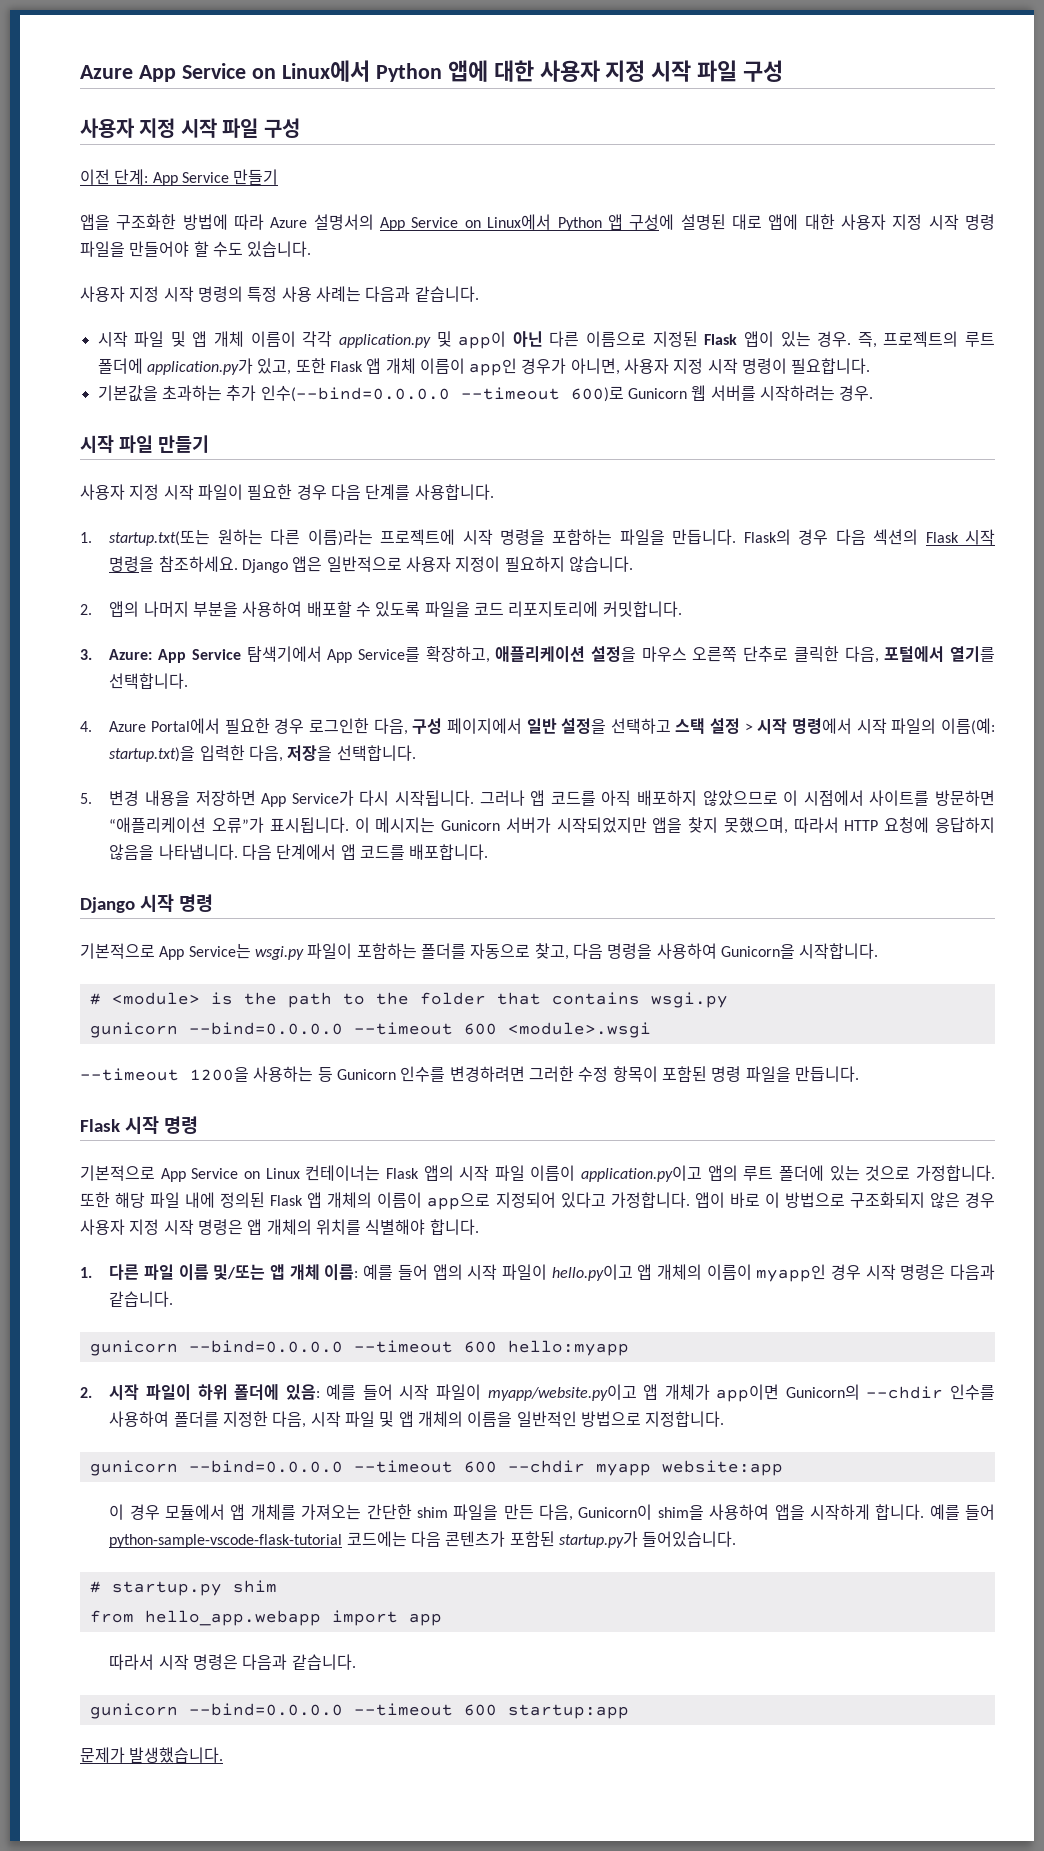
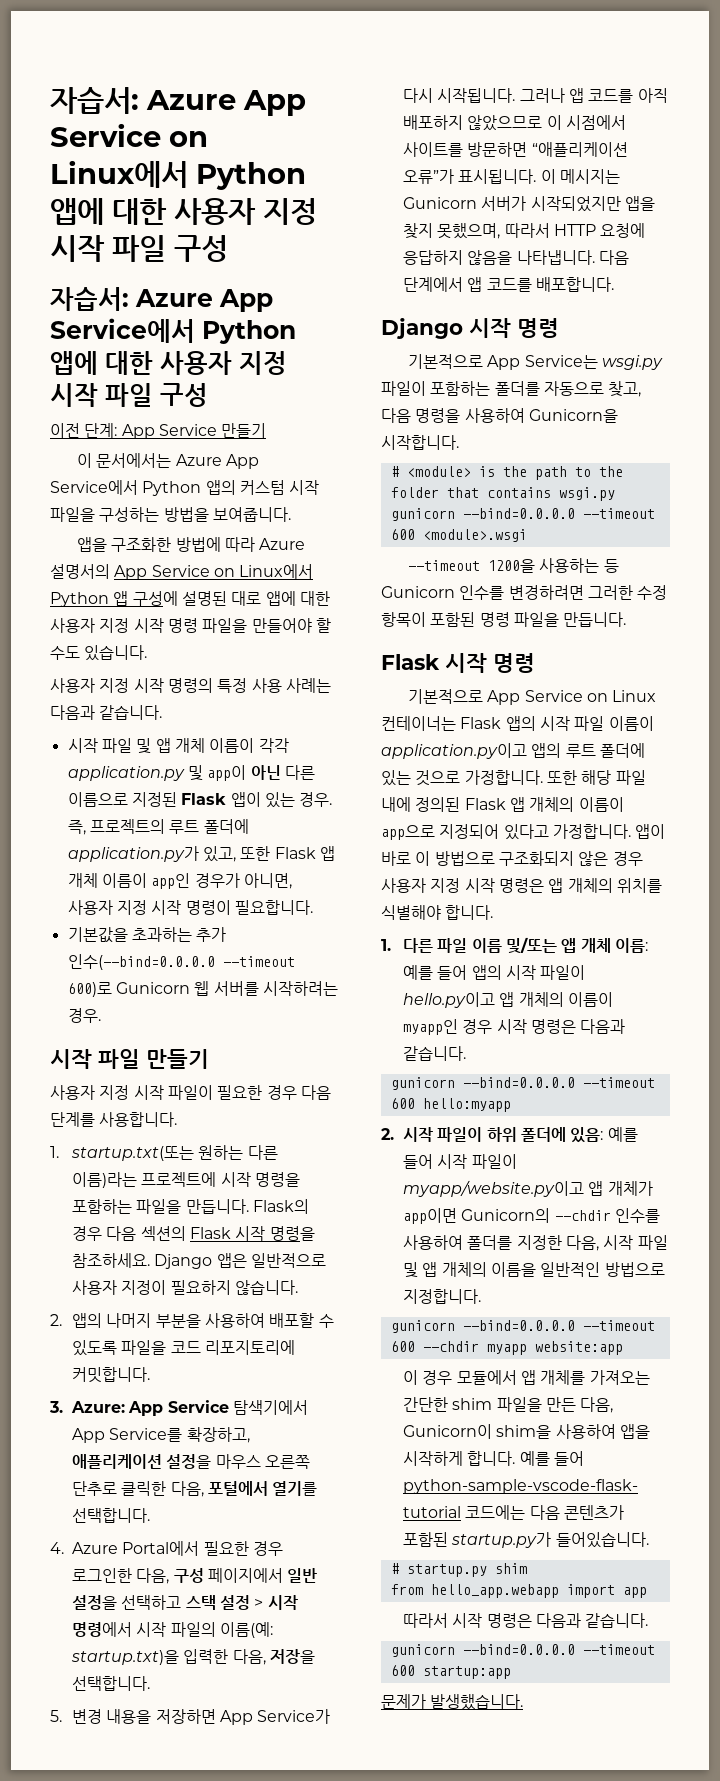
(80, 72) none -> [50,87,139,114] 자습서:
(784, 71) none -> [50,287,273,312] [50,318,296,344] [50,351,153,375] 자습서: Azure App Service에서 Python 앱에 대한
(279, 177) none -> [77,453,260,469] [50,480,320,496] [50,507,291,522] // 이 문서에서는 Azure App Service에서 Python 앱의 커스텀 시작 파일을 구성하는 방법을 보여줍니다.

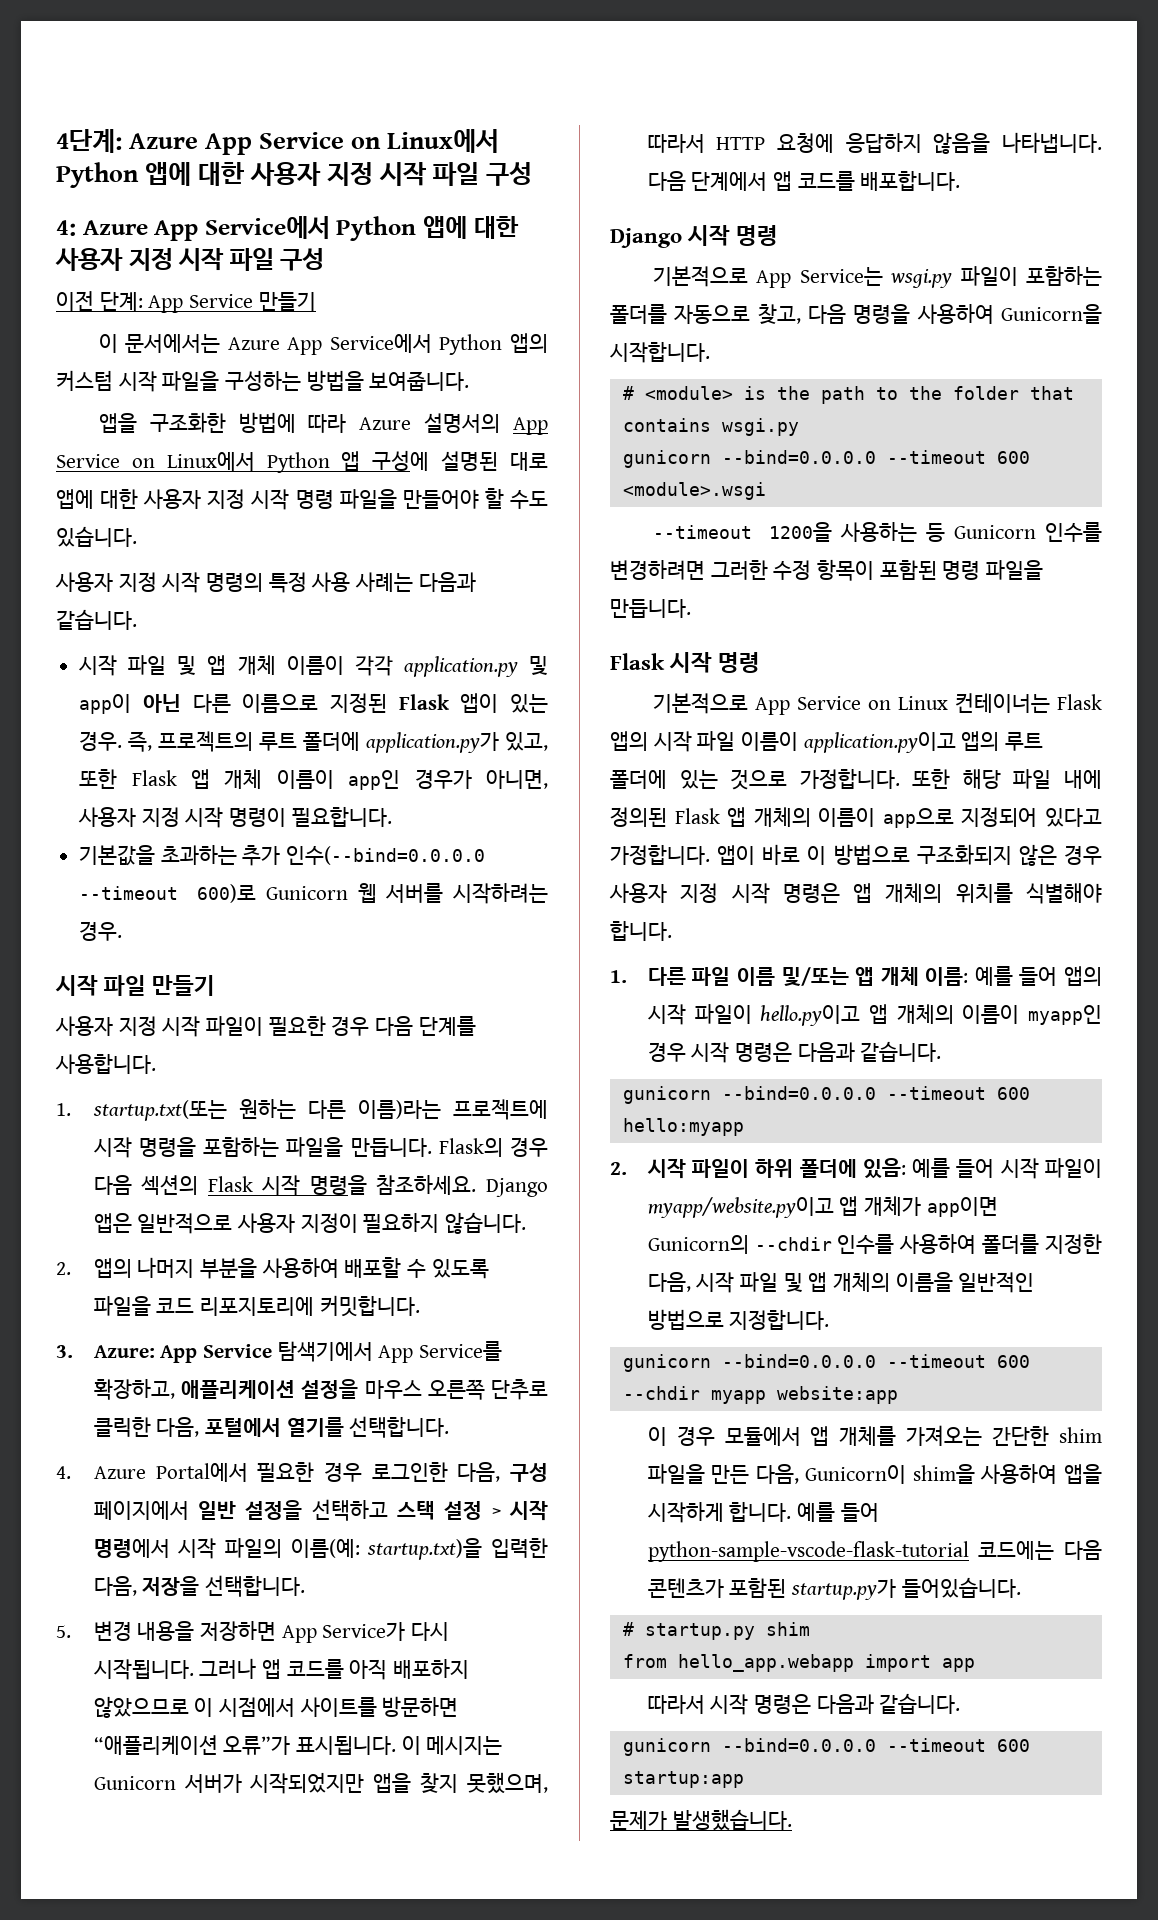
[50,87,139,114] 자습서: -> [56,129,122,153] 4단계:
[50,287,129,311] 자습서: -> [56,220,76,236] 4:

